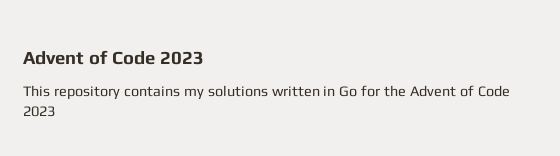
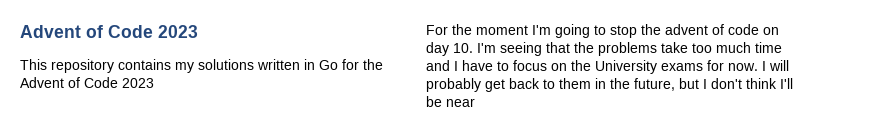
(55, 111) none -> [426,24,779,38] [426,42,782,56] [426,60,789,74] [426,78,793,92] [426,96,475,107] // For the moment I'm going to stop the advent of code on day 10. I'm seeing that the problems take too much time and I have to focus on the University exams for now. I will probably get back to them in the future, but I don't think I'll be near

